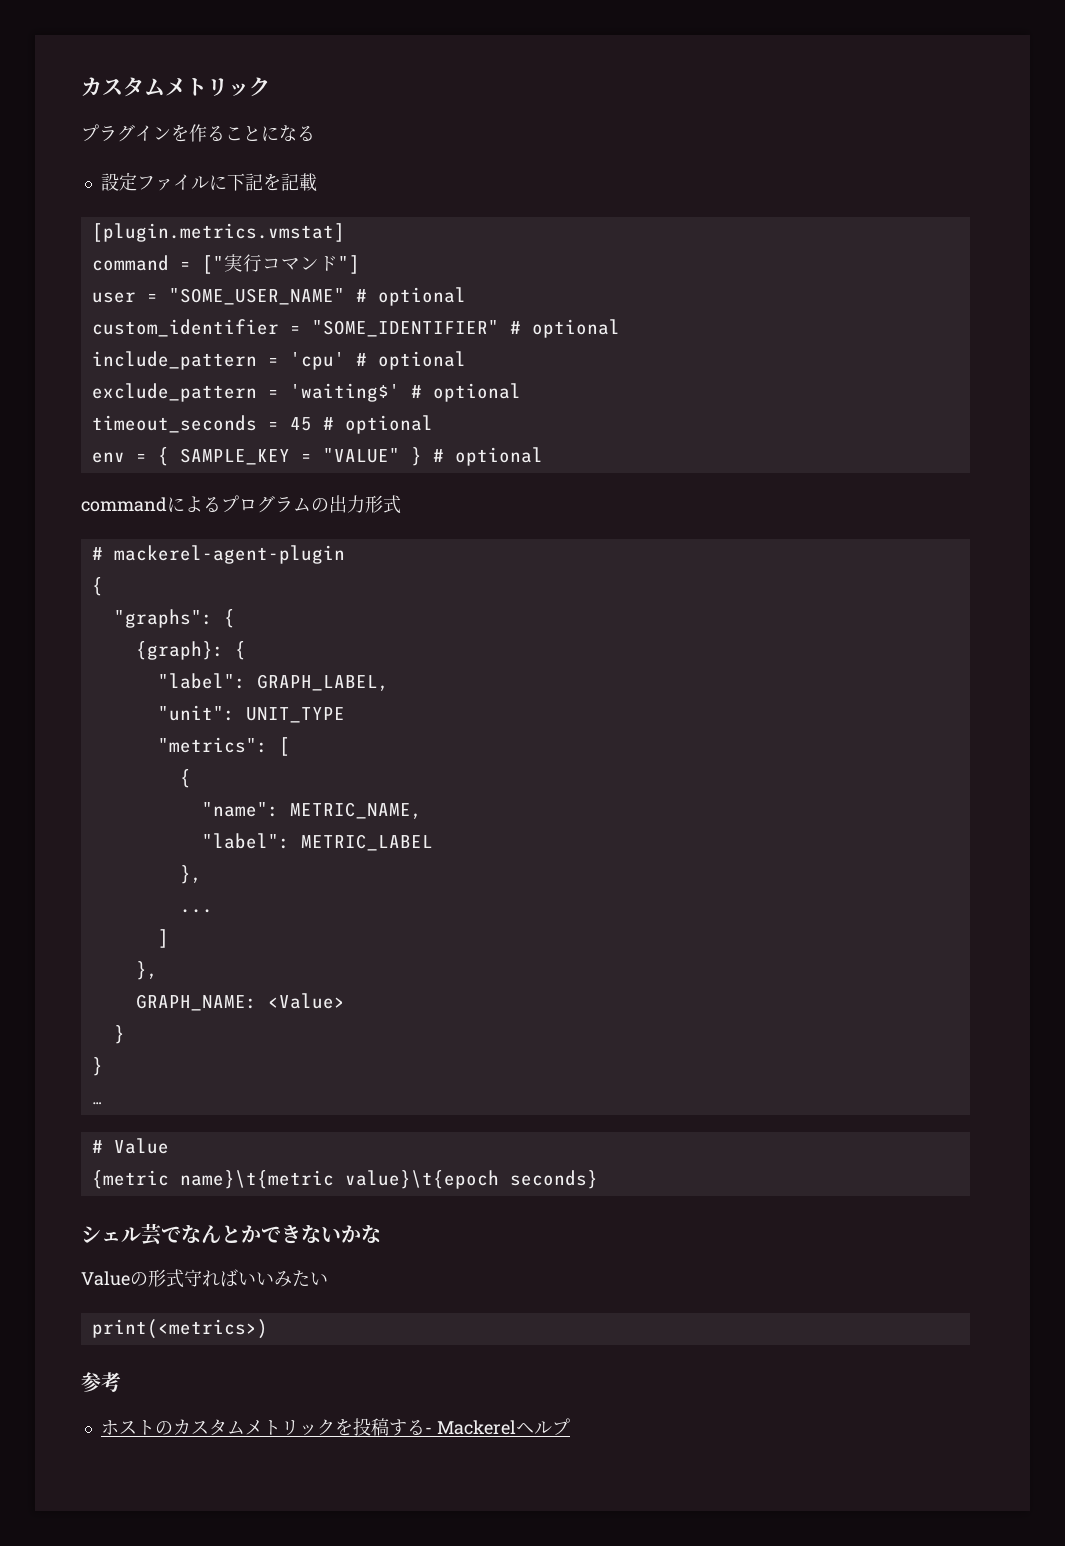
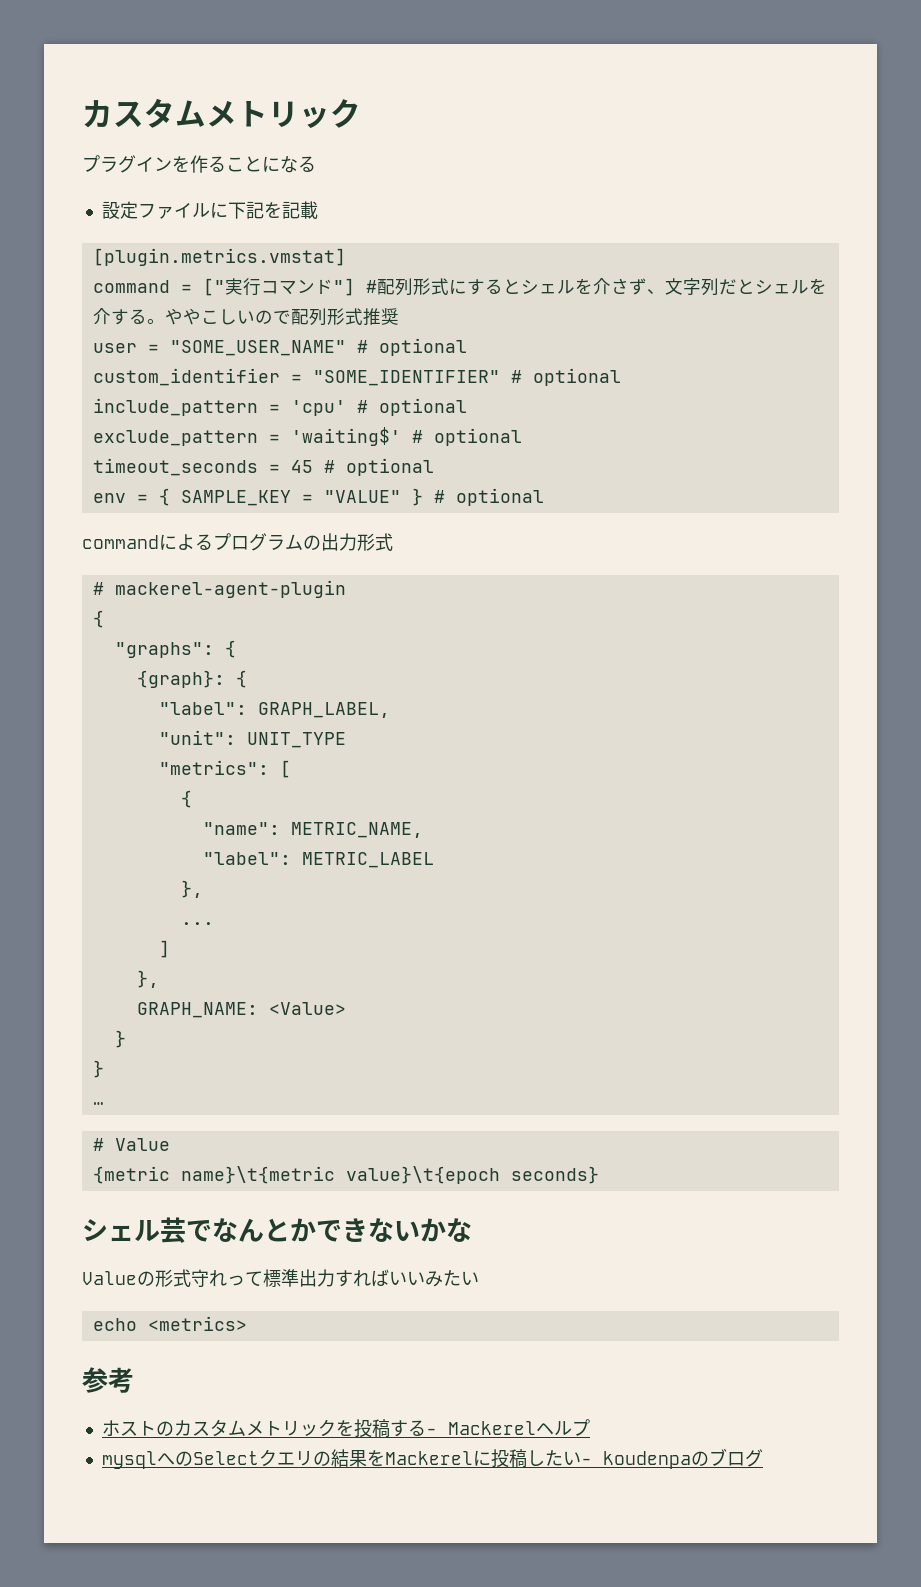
(360, 264) none -> [365,278,827,296] [92,308,399,326] #配列形式にするとシェルを介さず、文字列だとシェルを介する。ややこしいので配列形式推奨
(220, 1278) none -> [227,1269,371,1287] って標準出力すれ
[91,1319,268,1339] print(<metrics>) -> [92,1316,247,1331] echo <metrics>
(570, 1427) none -> [101,1448,763,1469] // mysqlへのSelectクエリの結果をMackerelに投稿したい- koudenpaのブログ

